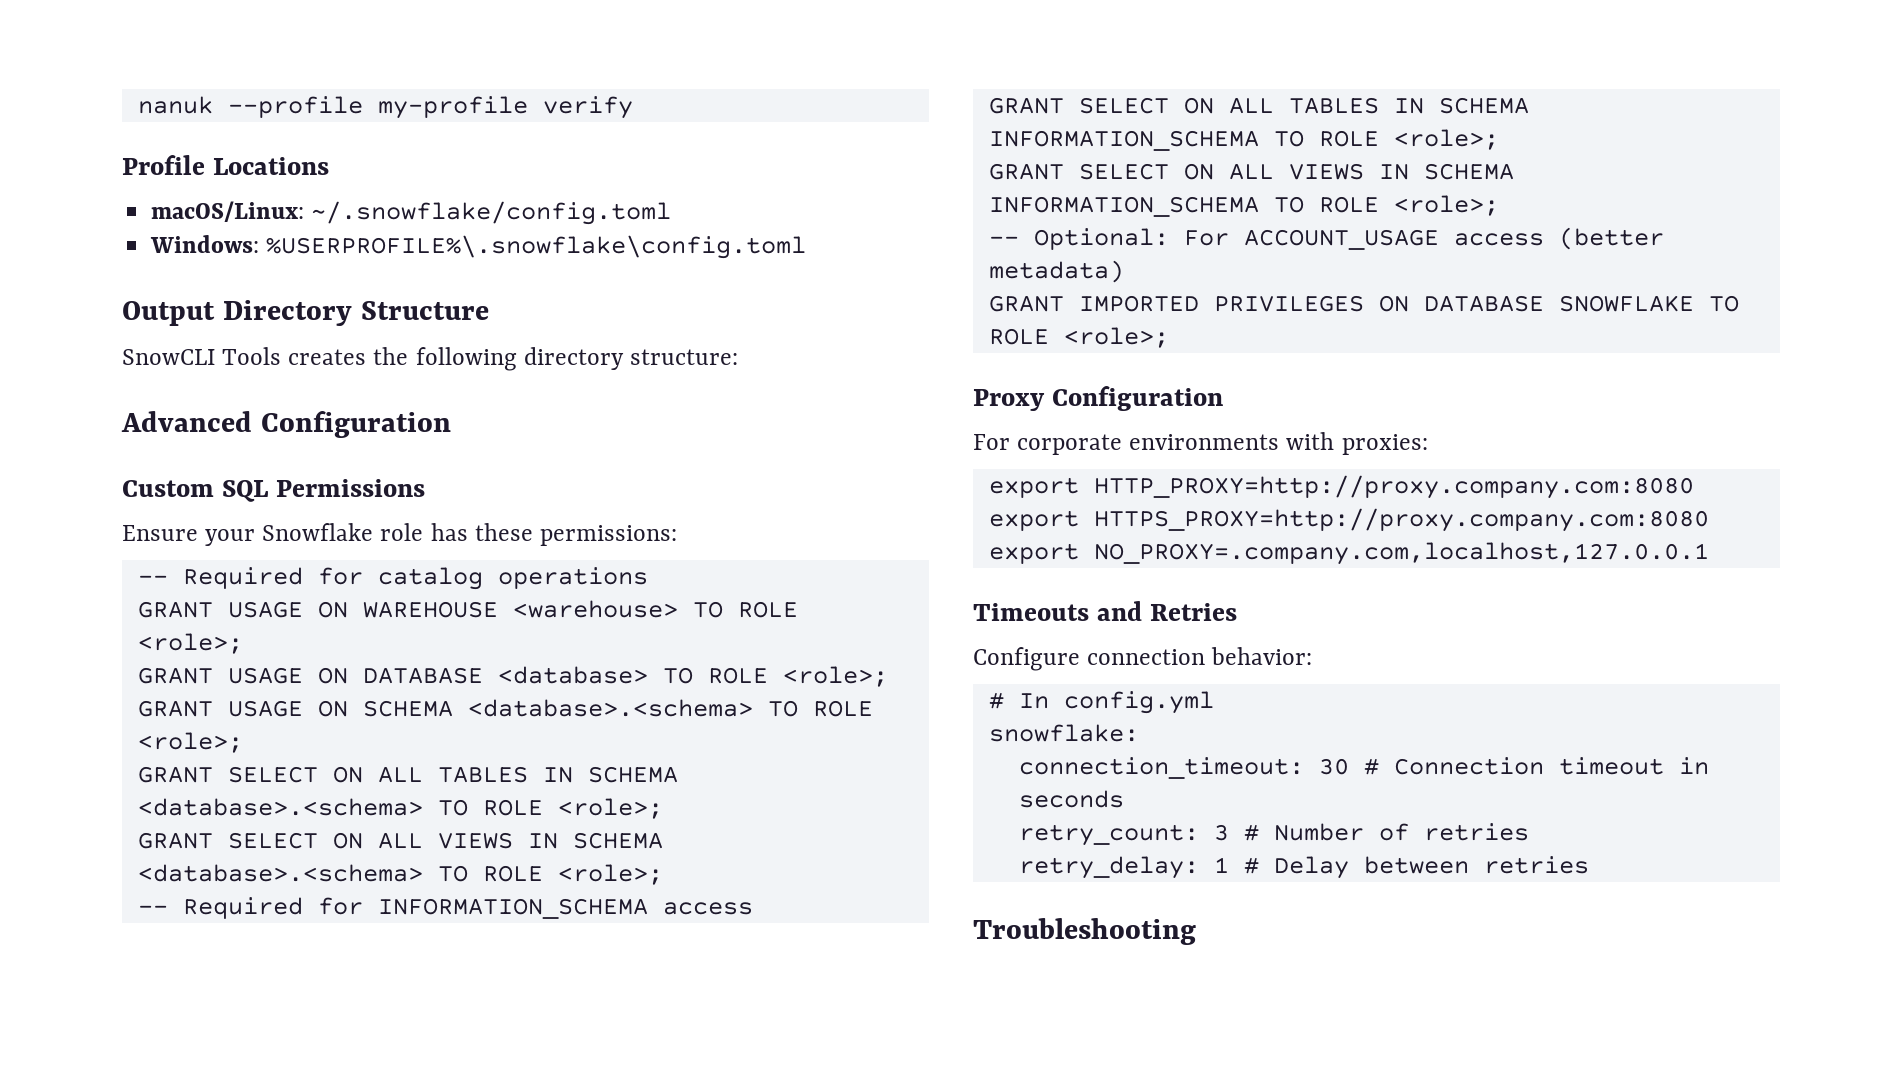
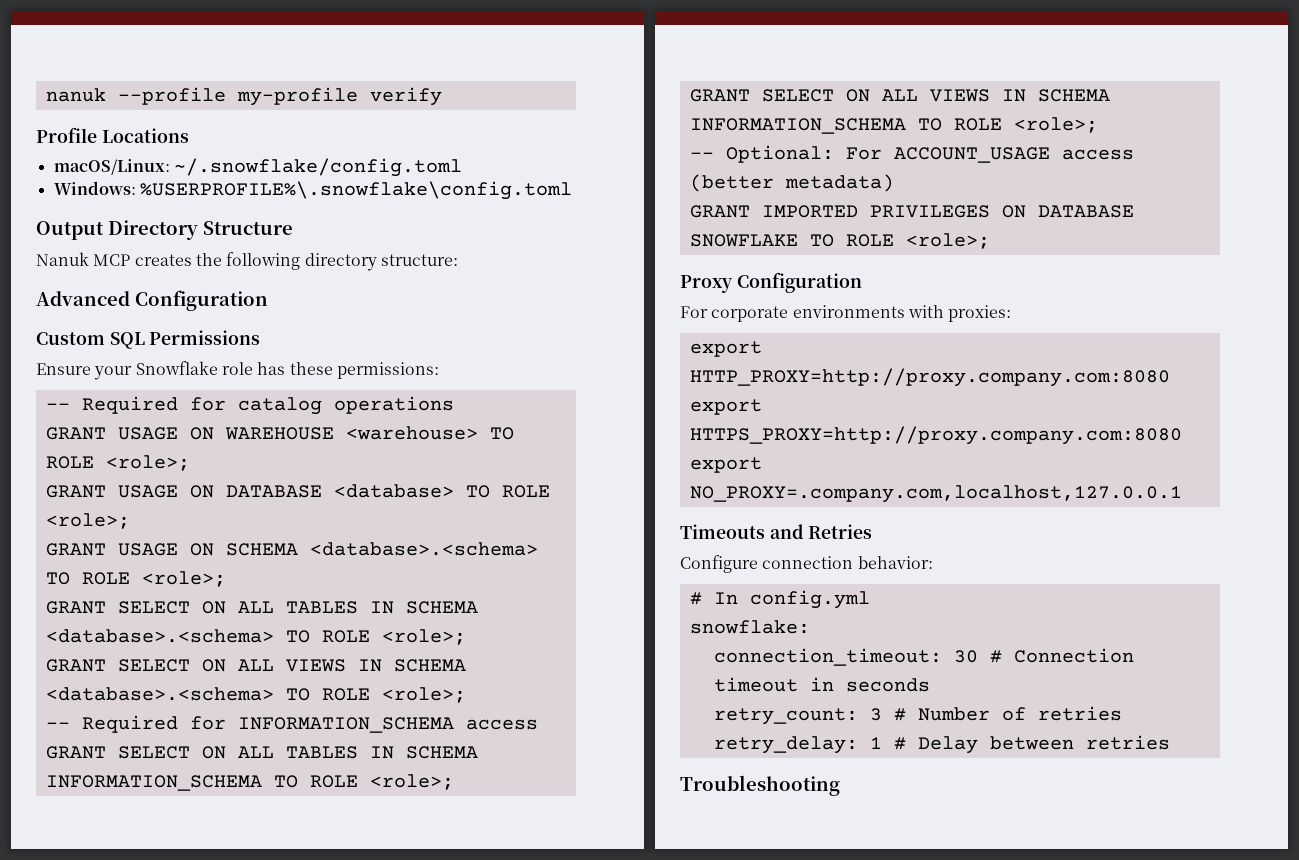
[122,347,282,365] SnowCLI Tools -> [36,252,131,266] Nanuk MCP

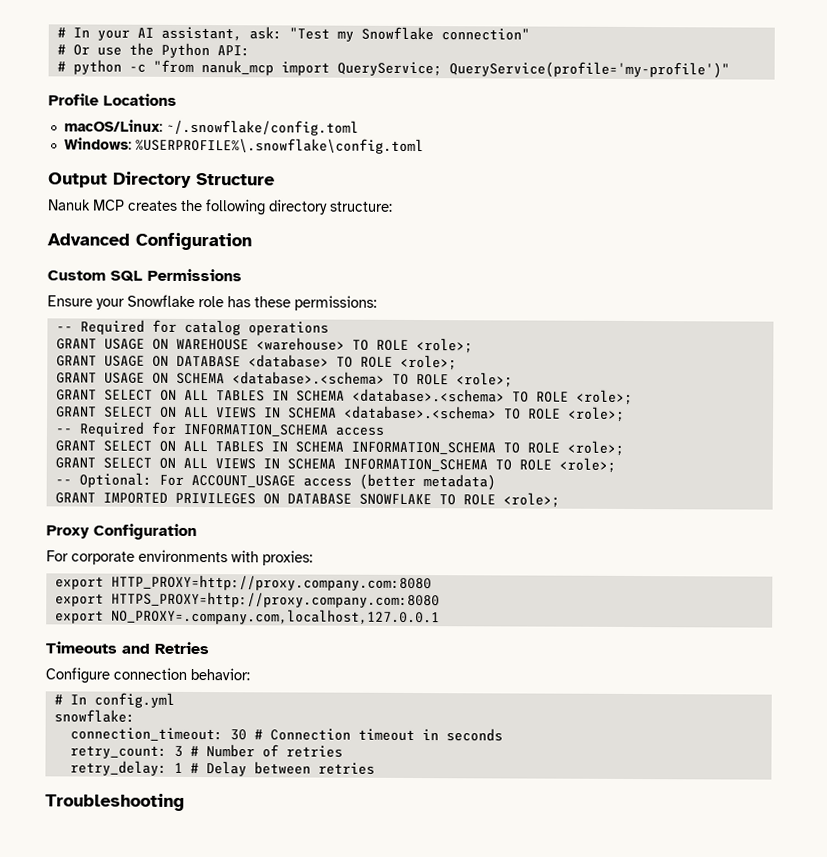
[45,87,442,106] nanuk --profile my-profile verify -> [56,26,530,42] [56,42,250,59] [56,59,730,79] # In your AI assistant, ask: "Test my Snowflake connection" // # Or use the Python API: // # python -c "from nanuk_mcp import QueryService; QueryService(profile='my-profile')"

